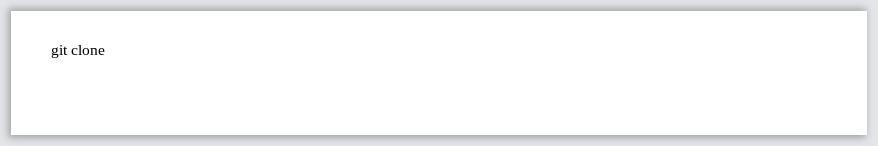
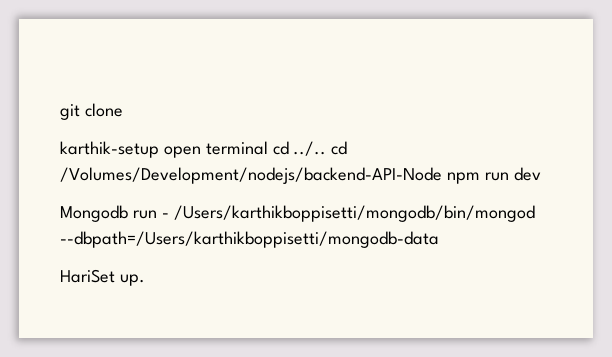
(106, 50) none -> [60,141,348,158] [60,167,541,184] [60,205,535,222] [60,231,439,248] [60,269,145,286] // karthik-setup open terminal cd ../.. cd /Volumes/Development/nodejs/backend-API-Node npm run dev // Mongodb run - /Users/karthikboppisetti/mongodb/bin/mongod --dbpath=/Users/karthikboppisetti/mongodb-data // HariSet up.

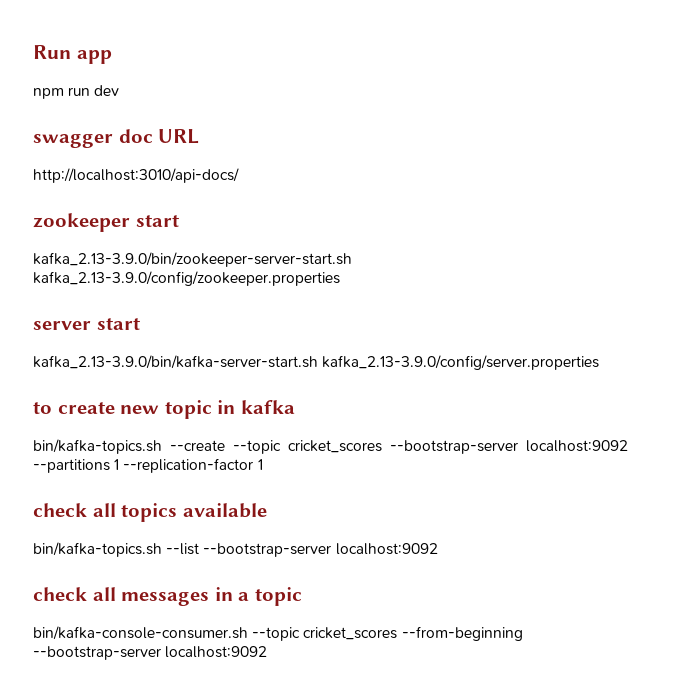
[60,103,123,120] [60,141,348,158] [60,167,541,184] [60,205,535,222] [60,231,439,248] [60,269,145,286] git clone // karthik-setup open terminal cd ../.. cd /Volumes/Development/nodejs/backend-API-Node npm run dev // Mongodb run - /Users/karthikboppisetti/mongodb/bin/mongod --dbpath=/Users/karthikboppisetti/mongodb-data // HariSet up. -> [33,45,112,64] [33,85,120,99] [33,129,200,148] [33,168,239,183] [33,213,179,232] [33,252,352,267] [33,271,340,286] [33,317,140,330] [33,355,600,370] [33,400,295,419] [33,439,628,454] [33,458,263,473] [33,503,267,522] [33,542,438,557] [33,587,302,606] [33,626,523,641] [33,646,268,660] Run app // npm run dev // swagger doc URL // http://localhost:3010/api-docs/ // zookeeper start // kafka_2.13-3.9.0/bin/zookeeper-server-start.sh kafka_2.13-3.9.0/config/zookeeper.properties // server start // kafka_2.13-3.9.0/bin/kafka-server-start.sh kafka_2.13-3.9.0/config/server.properties // to create new topic in kafka // bin/kafka-topics.sh --create --topic cricket_scores --bootstrap-server localhost:9092 --partitions 1 --replication-factor 1 // check all topics available // bin/kafka-topics.sh --list --bootstrap-server localhost:9092 // check all messages in a topic // bin/kafka-console-consumer.sh --topic cricket_scores --from-beginning --bootstrap-server localhost:9092

